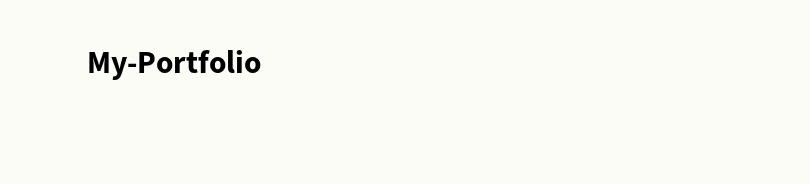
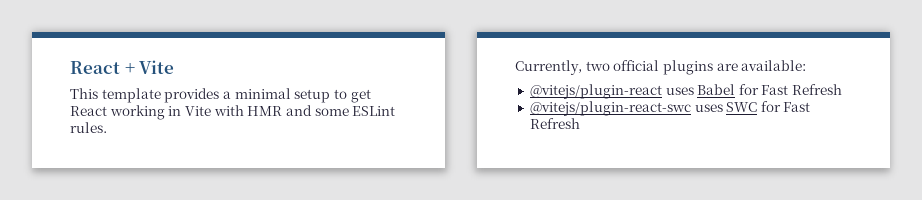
[87,50,261,80] My-Portfolio -> [70,60,175,74] [70,88,371,103] [70,105,396,120] [70,122,107,133] [515,60,807,75] [529,84,843,99] [529,101,811,116] [529,118,580,129] React + Vite // This template provides a minimal setup to get React working in Vite with HMR and some ESLint rules. // Currently, two official plugins are available: // @vitejs/plugin-react uses Babel for Fast Refresh // @vitejs/plugin-react-swc uses SWC for Fast Refresh

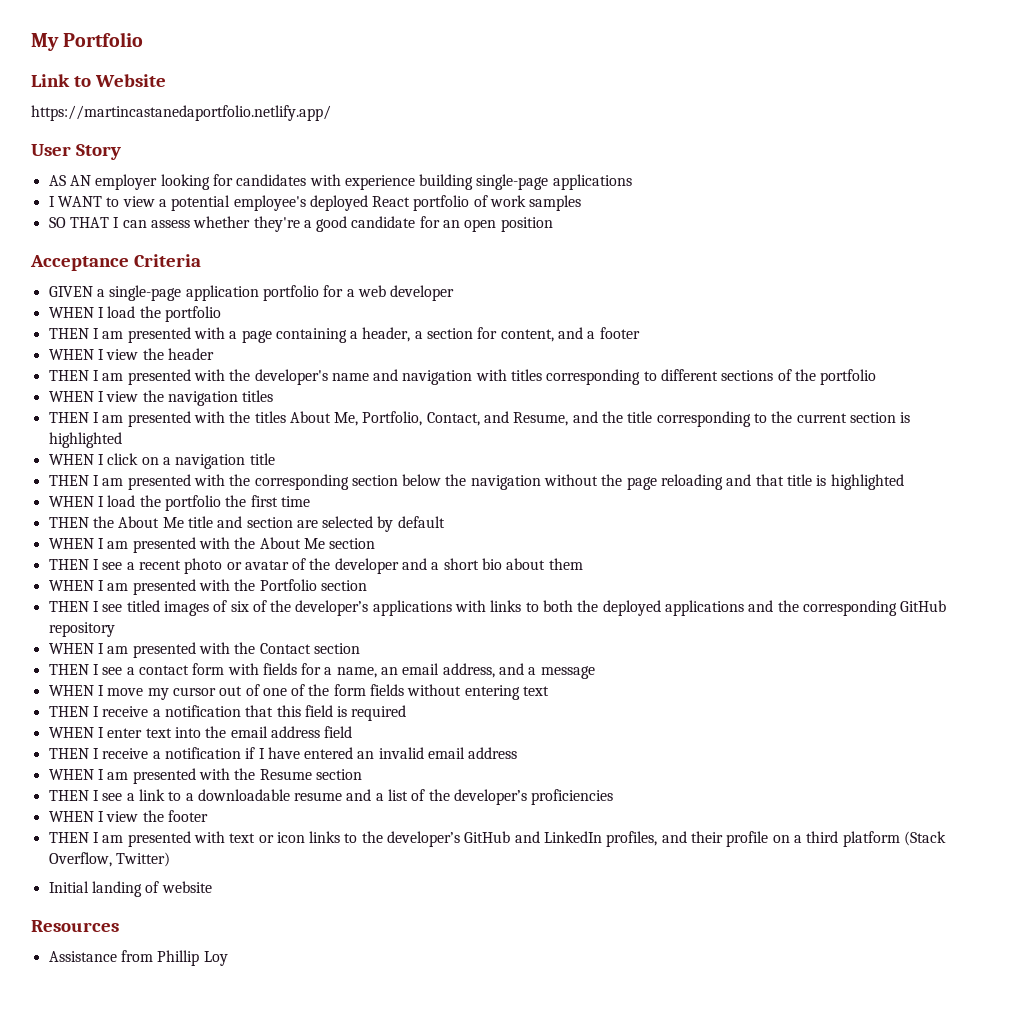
[70,60,175,74] [70,88,371,103] [70,105,396,120] [70,122,107,133] [515,60,807,75] [529,84,843,99] [529,101,811,116] [529,118,580,129] React + Vite // This template provides a minimal setup to get React working in Vite with HMR and some ESLint rules. // Currently, two official plugins are available: // @vitejs/plugin-react uses Babel for Fast Refresh // @vitejs/plugin-react-swc uses SWC for Fast Refresh -> [31,32,144,51] [31,74,166,87] [31,105,331,121] [31,144,121,160] [48,174,632,190] [48,195,582,211] [48,216,553,232] [30,254,201,271] [48,285,455,301] [48,306,221,322] [48,327,640,343] [48,348,214,360] [48,369,877,385] [48,390,274,406] [48,411,911,427] [48,432,122,448] [48,453,275,469] [48,474,904,490] [48,495,310,511] [48,516,445,532] [48,537,376,553] [48,558,583,574] [48,579,367,595] [48,600,947,616] [48,622,115,637] [48,642,360,658] [48,663,595,679] [48,684,550,700] [48,705,407,721] [48,726,353,738] [48,747,518,759] [48,768,362,784] [48,789,614,805] [48,810,208,822] [48,831,946,847] [48,852,170,867] [48,881,212,897] [31,920,119,932] [48,950,228,966] My Portfolio // Link to Website // https://martincastanedaportfolio.netlify.app/ // User Story // AS AN employer looking for candidates with experience building single-page applications // I WANT to view a potential employee's deployed React portfolio of work samples // SO THAT I can assess whether they're a good candidate for an open position // Acceptance Criteria // GIVEN a single-page application portfolio for a web developer // WHEN I load the portfolio // THEN I am presented with a page containing a header, a section for content, and a footer // WHEN I view the header // THEN I am presented with the developer's name and navigation with titles corresponding to different sections of the portfolio // WHEN I view the navigation titles // THEN I am presented with the titles About Me, Portfolio, Contact, and Resume, and the title corresponding to the current section is highlighted // WHEN I click on a navigation title // THEN I am presented with the corresponding section below the navigation without the page reloading and that title is highlighted // WHEN I load the portfolio the first time // THEN the About Me title and section are selected by default // WHEN I am presented with the About Me section // THEN I see a recent photo or avatar of the developer and a short bio about them // WHEN I am presented with the Portfolio section // THEN I see titled images of six of the developer’s applications with links to both the deployed applications and the corresponding GitHub repository // WHEN I am presented with the Contact section // THEN I see a contact form with fields for a name, an email address, and a message // WHEN I move my cursor out of one of the form fields without entering text // THEN I receive a notification that this field is required // WHEN I enter text into the email address field // THEN I receive a notification if I have entered an invalid email address // WHEN I am presented with the Resume section // THEN I see a link to a downloadable resume and a list of the developer’s proficiencies // WHEN I view the footer // THEN I am presented with text or icon links to the developer’s GitHub and LinkedIn profiles, and their profile on a third platform (Stack Overflow, Twitter) // Initial landing of website // Resources // Assistance from Phillip Loy

